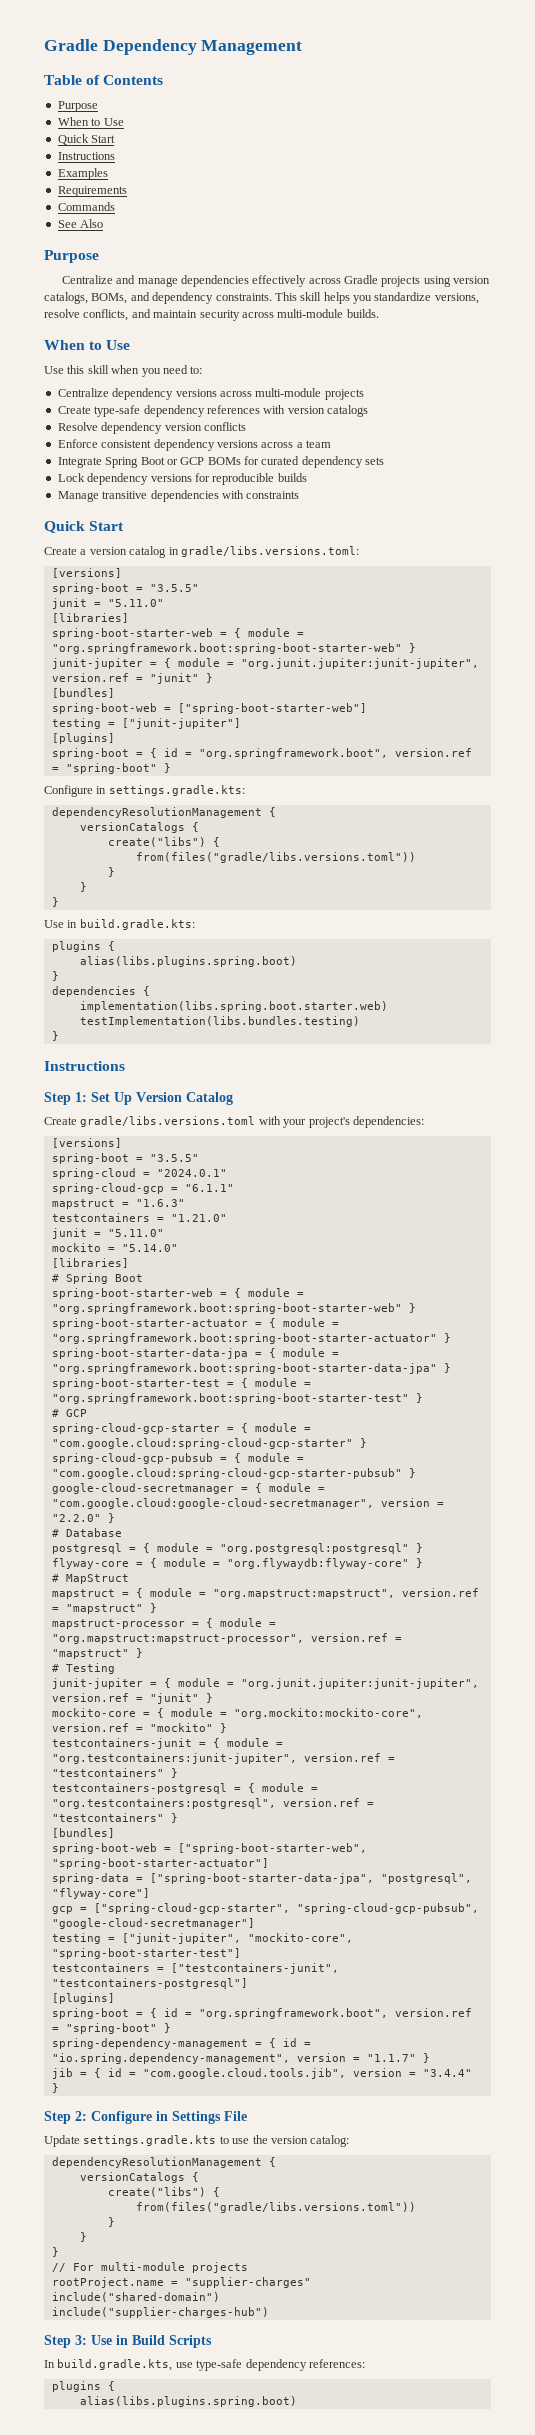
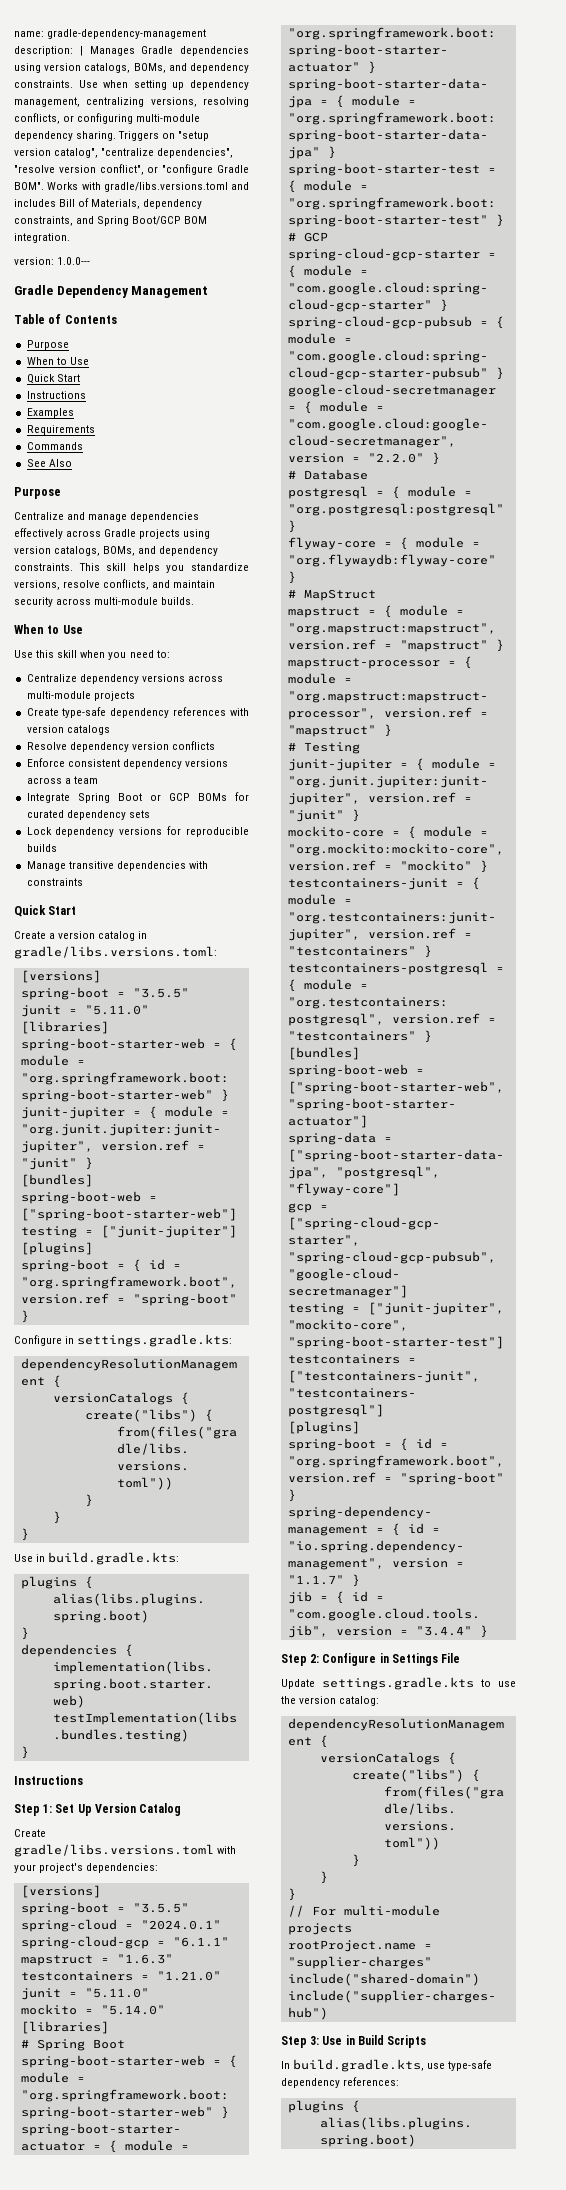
(44, 45) none -> [14,29,207,39] [14,46,249,56] [14,63,249,73] [14,80,249,90] [14,97,249,107] [14,113,201,124] [14,131,210,141] [14,148,234,158] [14,164,250,175] [14,182,249,192] [14,198,203,209] [14,216,208,226] [14,233,70,243] [14,257,91,265] name: gradle-dependency-management description: | Manages Gradle dependencies using version catalogs, BOMs, and dependency constraints. Use when setting up dependency management, centralizing versions, resolving conflicts, or configuring multi-module dependency sharing. Triggers on "setup version catalog", "centralize dependencies", "resolve version conflict", or "configure Gradle BOM". Works with gradle/libs.versions.toml and includes Bill of Materials, dependency constraints, and Spring Boot/GCP BOM integration. // version: 1.0.0--- //

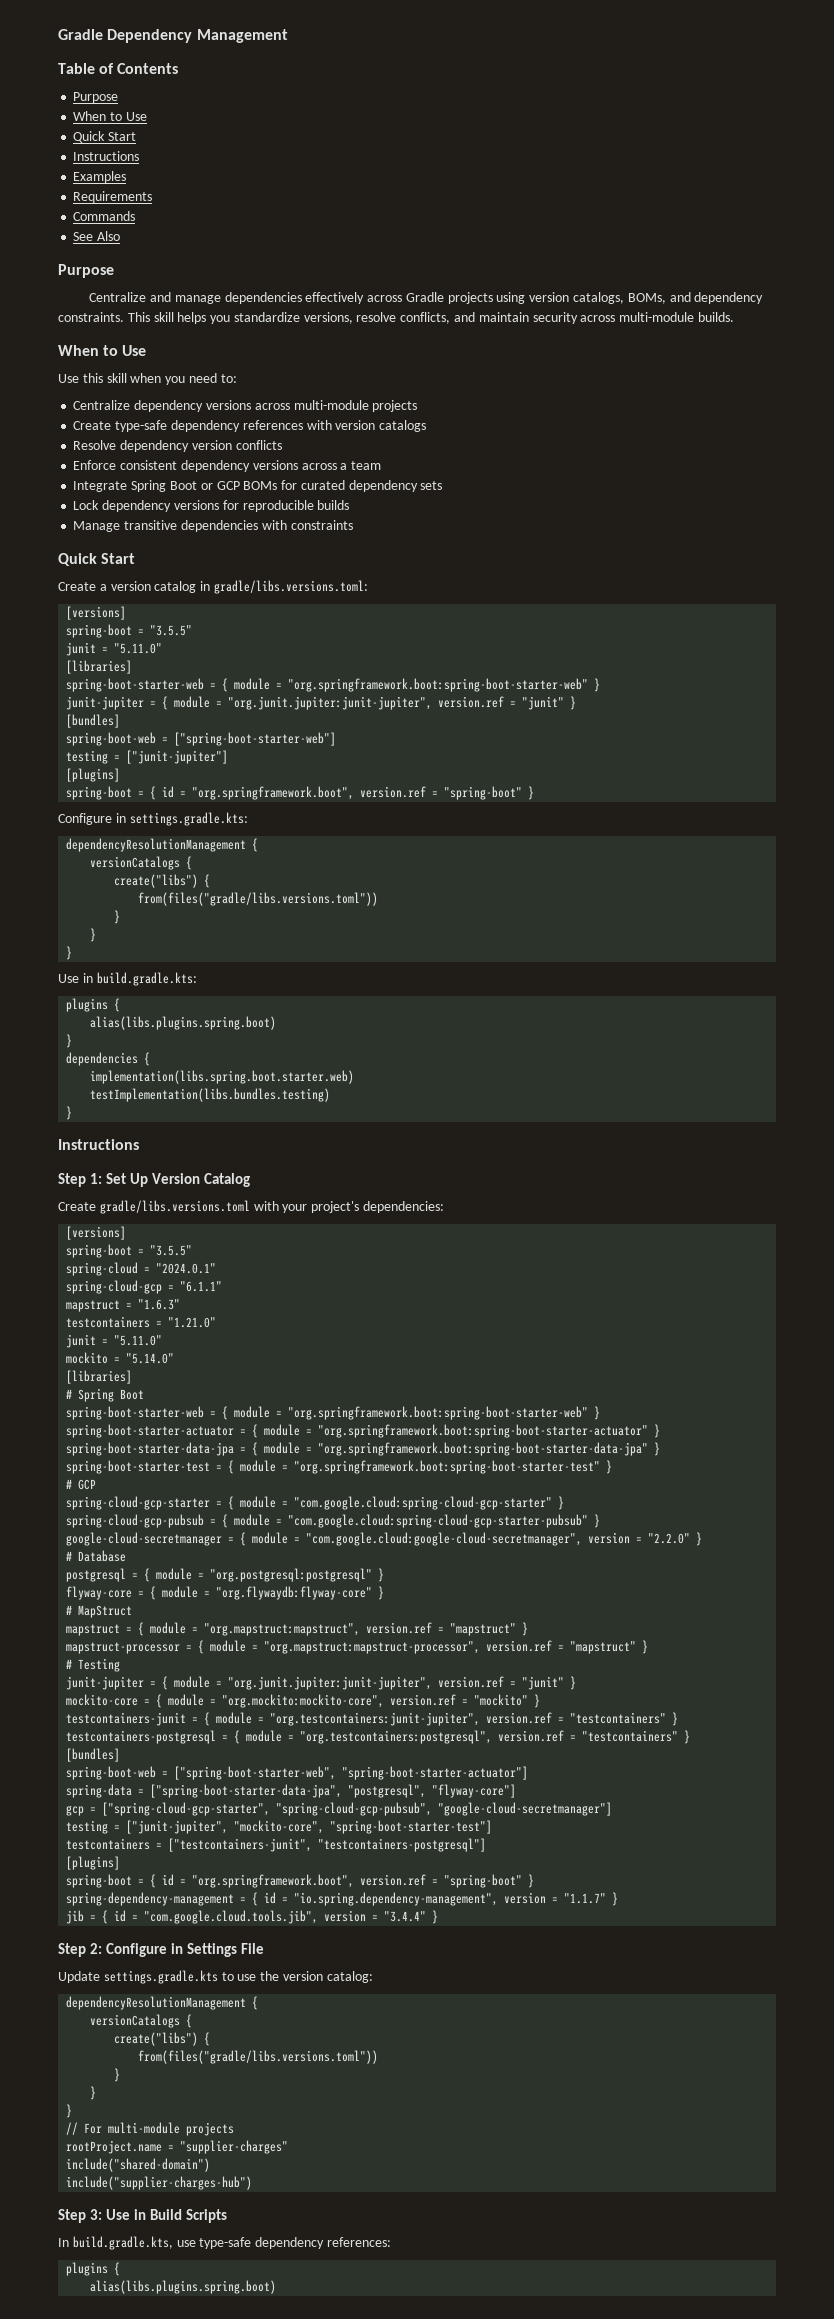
[14,29,207,39] [14,46,249,56] [14,63,249,73] [14,80,249,90] [14,97,249,107] [14,113,201,124] [14,131,210,141] [14,148,234,158] [14,164,250,175] [14,182,249,192] [14,198,203,209] [14,216,208,226] [14,233,70,243] [14,257,91,265] name: gradle-dependency-management description: | Manages Gradle dependencies using version catalogs, BOMs, and dependency constraints. Use when setting up dependency management, centralizing versions, resolving conflicts, or configuring multi-module dependency sharing. Triggers on "setup version catalog", "centralize dependencies", "resolve version conflict", or "configure Gradle BOM". Works with gradle/libs.versions.toml and includes Bill of Materials, dependency constraints, and Spring Boot/GCP BOM integration. // version: 1.0.0--- // -> (58, 34) none

